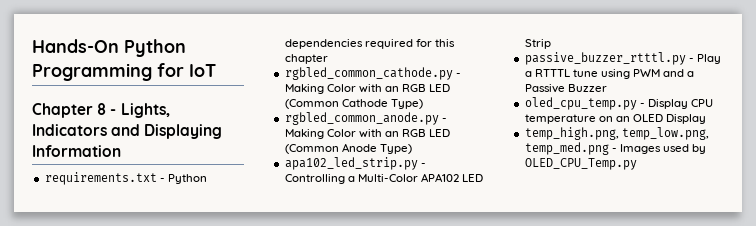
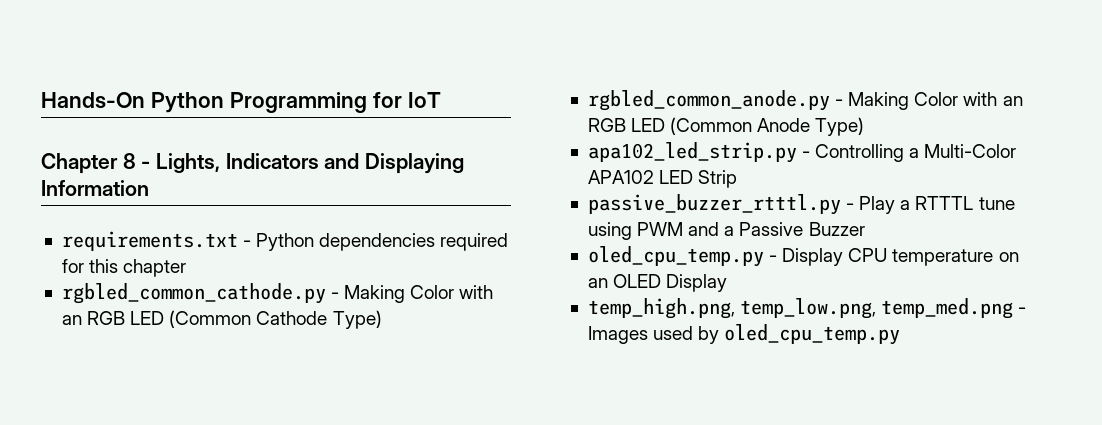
[524,158,637,170] OLED_CPU_Temp.py -> [724,324,901,345] oled_cpu_temp.py

